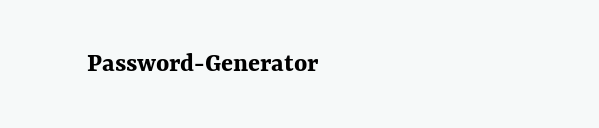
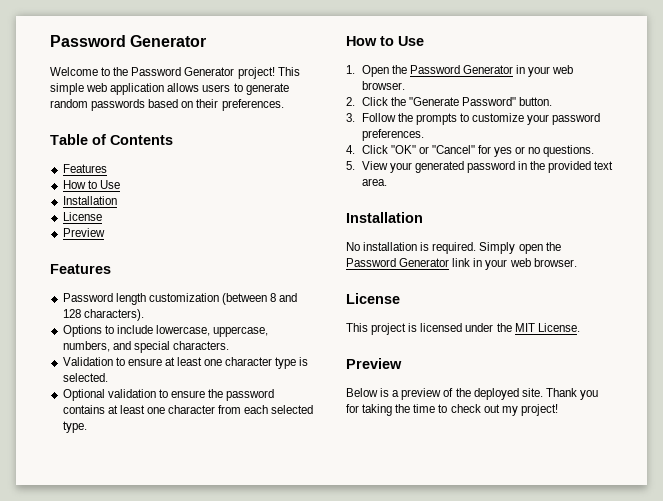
[87,53,319,71] Password-Generator -> [50,35,207,47] [50,67,300,79] [50,83,289,95] [50,99,284,111] [50,134,173,145] [62,164,107,173] [62,180,120,189] [62,196,117,205] [62,212,102,221] [62,228,105,237] [50,264,111,274] [62,293,298,305] [62,309,144,321] [62,325,269,337] [62,341,229,353] [62,357,309,369] [62,373,108,382] [62,389,275,401] [62,405,314,414] [62,421,87,433] [346,36,424,46] [346,65,574,77] [361,81,405,90] [346,97,553,106] [346,113,601,125] [361,129,424,141] [346,145,595,157] [346,161,614,173] [361,178,387,186] [346,212,423,223] [346,242,561,254] [346,258,577,270] [346,293,400,304] [346,323,580,335] [346,358,402,369] [346,388,598,400] [346,404,558,416] Password Generator // Welcome to the Password Generator project! This simple web application allows users to generate random passwords based on their preferences. // Table of Contents // Features // How to Use // Installation // License // Preview // Features // Password length customization (between 8 and 128 characters). // Options to include lowercase, uppercase, numbers, and special characters. // Validation to ensure at least one character type is selected. // Optional validation to ensure the password contains at least one character from each selected type. // How to Use // 1. Open the Password Generator in your web browser. // 2. Click the "Generate Password" button. // 3. Follow the prompts to customize your password preferences. // 4. Click "OK" or "Cancel" for yes or no questions. // 5. View your generated password in the provided text area. // Installation // No installation is required. Simply open the Password Generator link in your web browser. // License // This project is licensed under the MIT License. // Preview // Below is a preview of the deployed site. Thank you for taking the time to check out my project!

